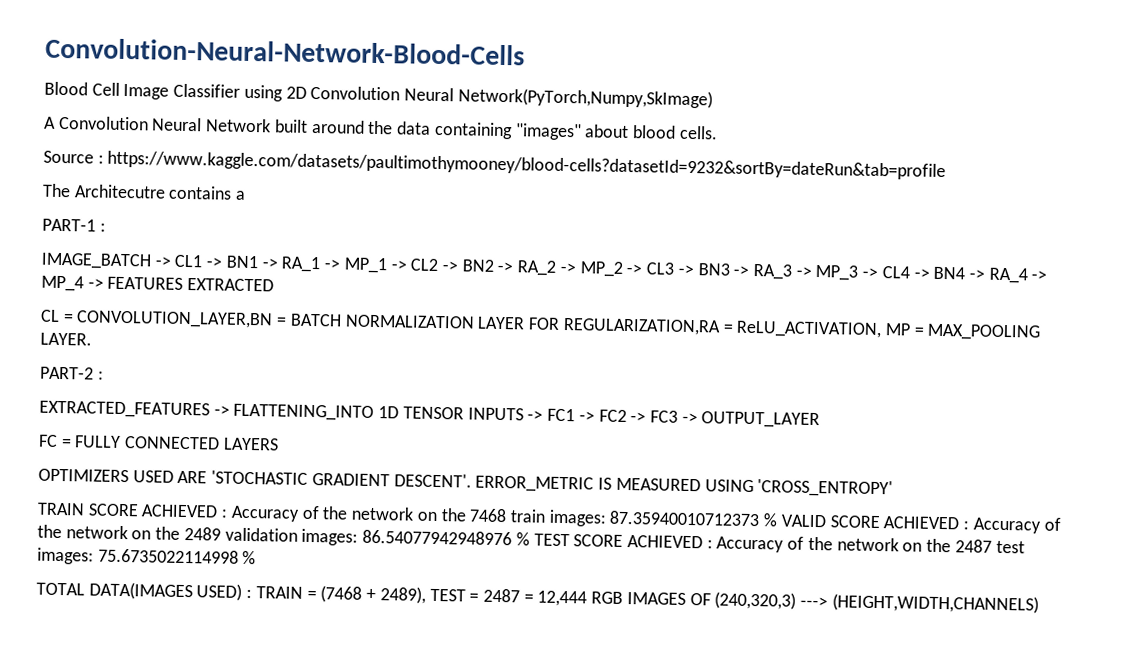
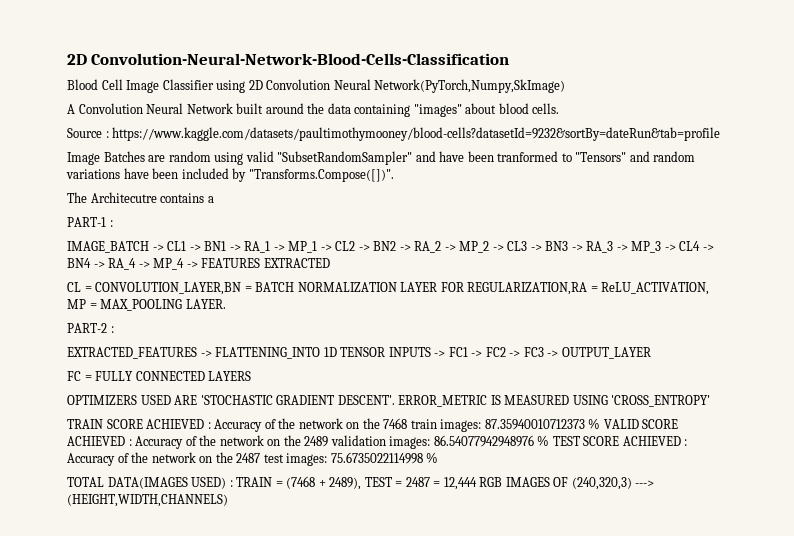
[45,37,525,66] Convolution-Neural-Network-Blood-Cells -> [67,53,510,65] 2D Convolution-Neural-Network-Blood-Cells-Classification
(947, 165) none -> [67,151,696,165] [66,168,394,182] // Image Batches are random using valid "SubsetRandomSampler" and have been tranformed to "Tensors" and random variations have been included by "Transforms.Compose([])".

